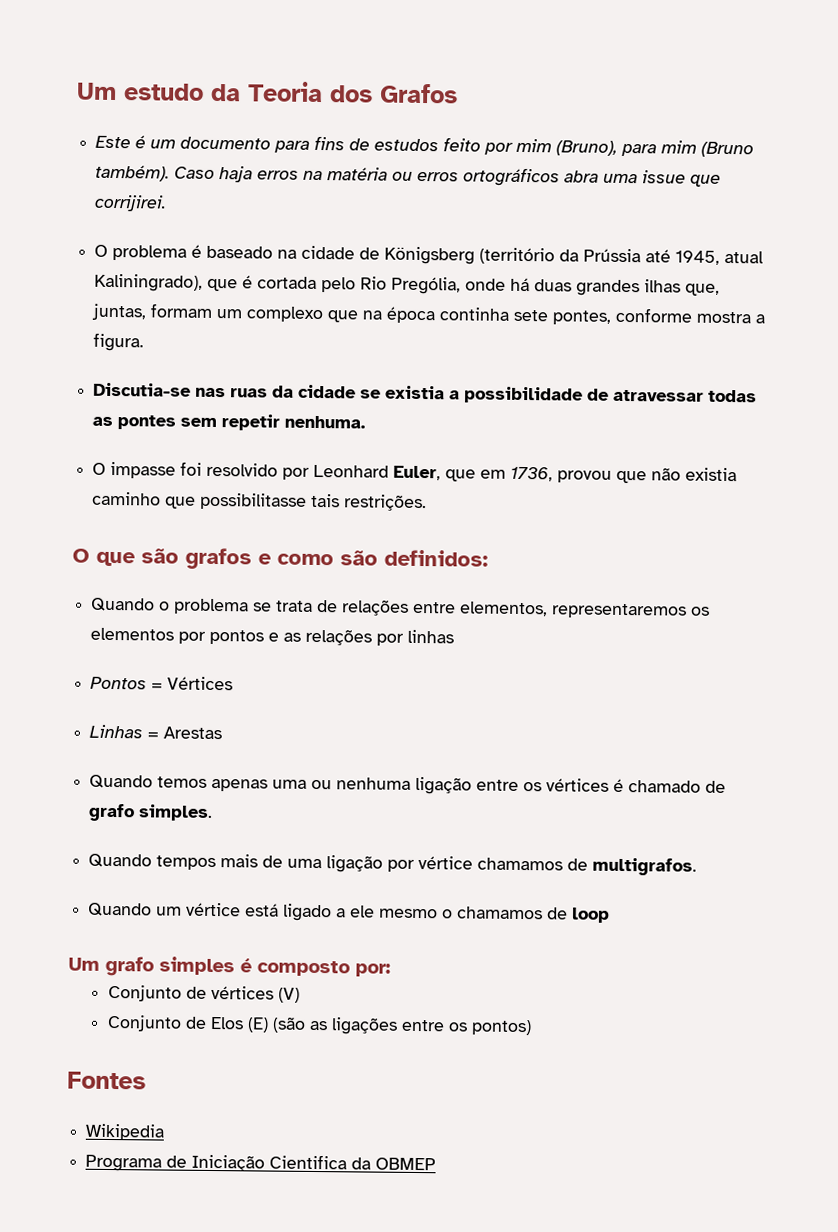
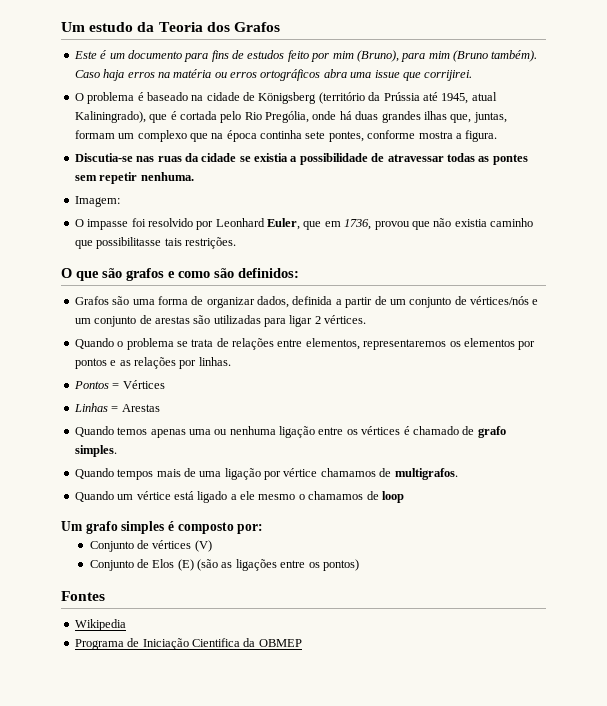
(366, 422) none -> [74,196,120,207] // Imagem:
(488, 558) none -> [74,296,539,308] [74,315,367,327] // Grafos são uma forma de organizar dados, definida a partir de um conjunto de vértices/nós e um conjunto de arestas são utilizadas para ligar 2 vértices.
[407,629,455,644] linhas -> [198,357,231,366] linhas.

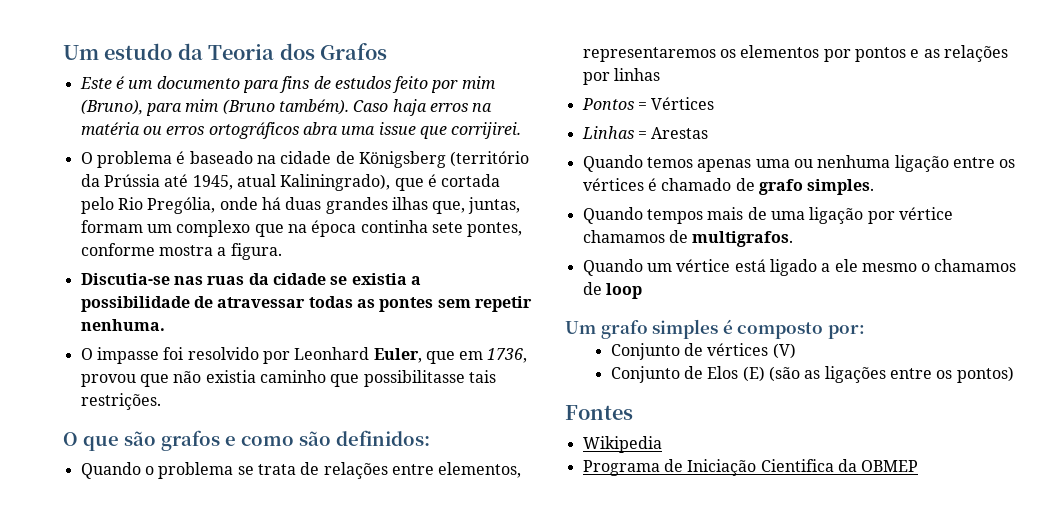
[74,196,120,207] // Imagem: -> (165, 325) none
[74,296,539,308] [74,315,367,327] // Grafos são uma forma de organizar dados, definida a partir de um conjunto de vértices/nós e um conjunto de arestas são utilizadas para ligar 2 vértices. -> (430, 438) none
[198,357,231,366] linhas. -> [613,68,660,81] linhas

